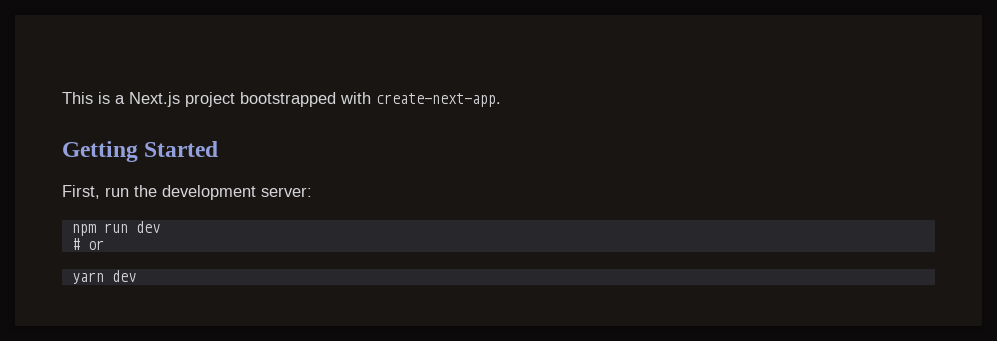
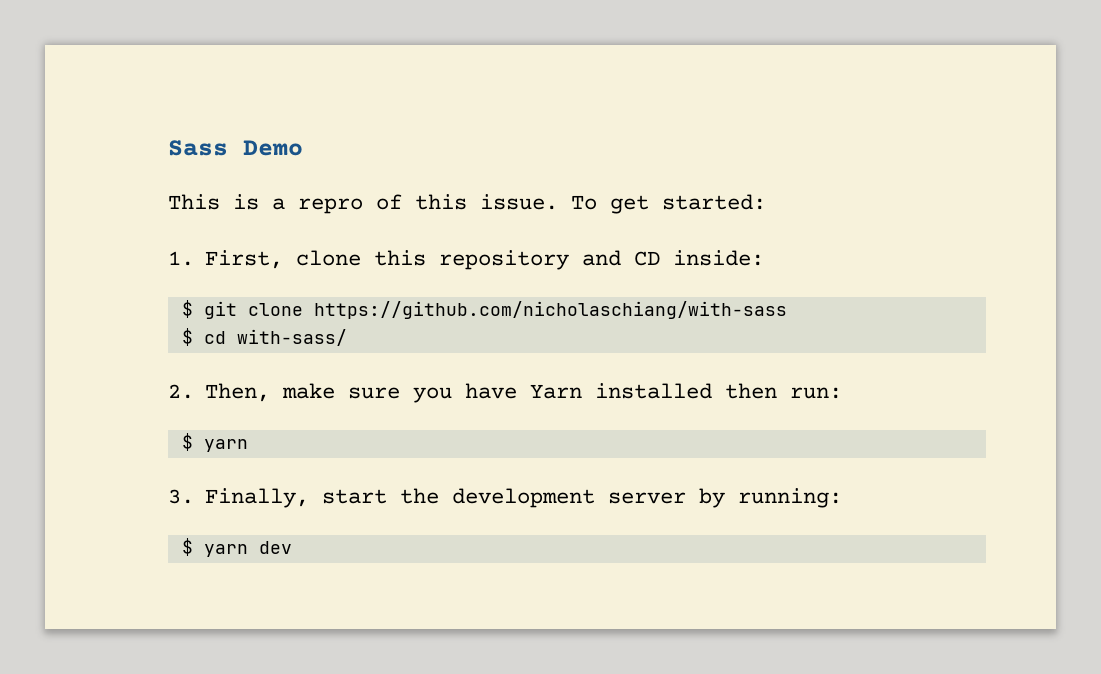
(62, 98) none -> [168,140,303,156] Sass Demo //
[129,92,501,107] [62,141,219,162] [62,185,312,200] [71,221,160,236] [71,238,104,250] Next.js project bootstrapped with create-next-app. // Getting Started // First, run the development server: // npm run dev // # or // -> [298,194,766,214] [168,250,765,270] [181,300,787,319] [181,328,347,346] [168,383,843,403] [181,433,248,452] [168,488,843,508] [181,538,193,556] repro of this issue. To get started: // 1. First, clone this repository and CD inside: // $ git clone https://github.com/nicholaschiang/with-sass // $ cd with-sass/ // 2. Then, make sure you have Yarn installed then run: // $ yarn // 3. Finally, start the development server by running: // $

